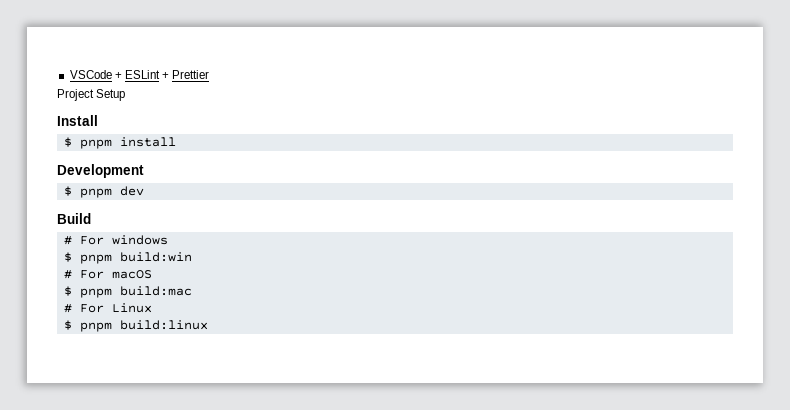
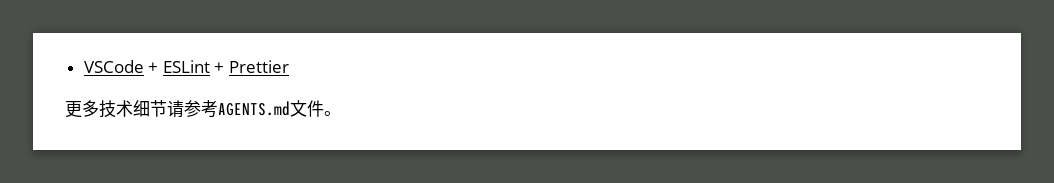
[57,89,126,101] [57,115,98,126] [63,137,176,149] [57,164,144,178] [63,186,144,198] [57,213,91,224] [63,235,168,245] [63,252,192,264] [63,270,152,279] [63,286,192,298] [63,303,152,313] [63,320,208,332] Project Setup // Install // $ pnpm install // Development // $ pnpm dev // Build // # For windows // $ pnpm build:win // # For macOS // $ pnpm build:mac // # For Linux // $ pnpm build:linux -> [65,100,341,118] 更多技术细节请参考AGENTS.md文件。

